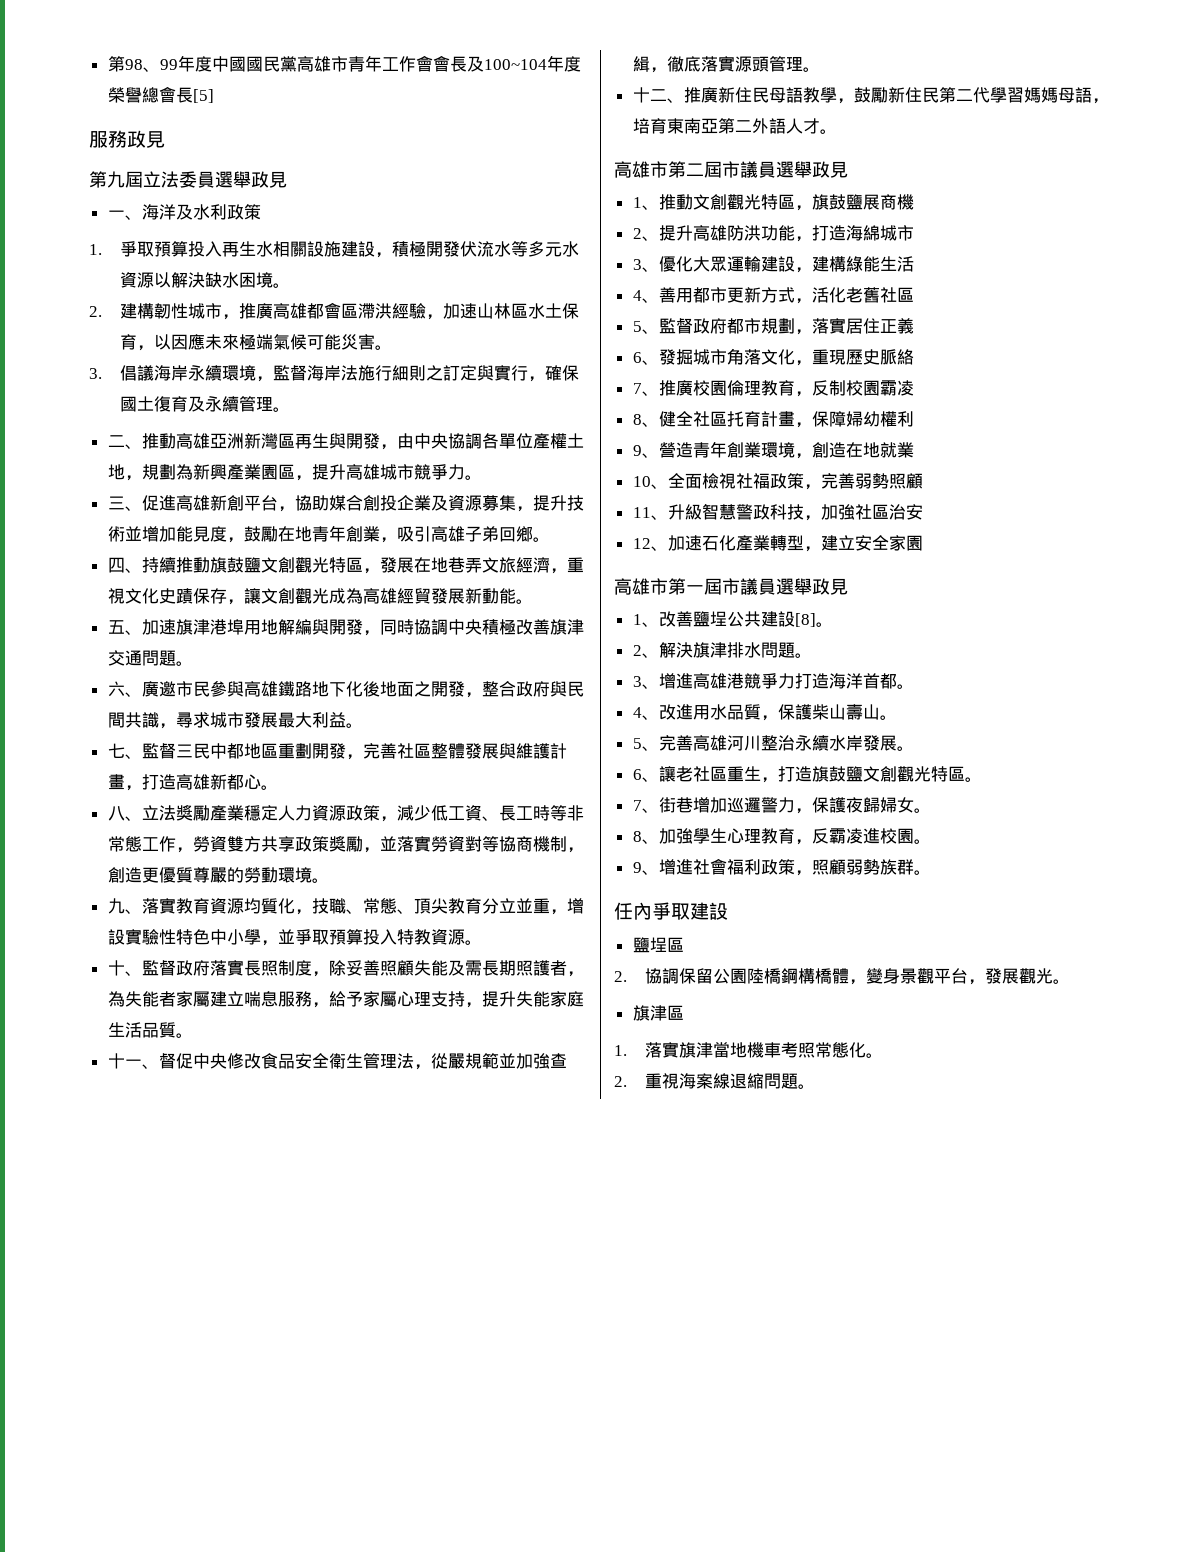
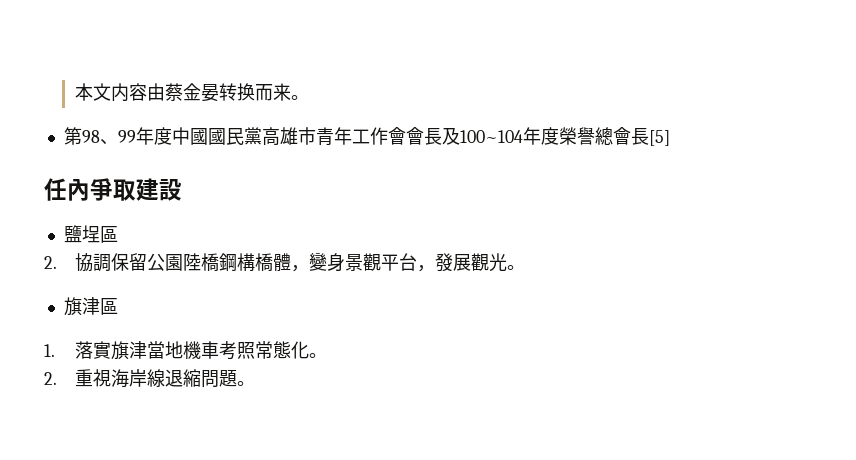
(107, 64) none -> [74,83,309,102] 本文内容由蔡金晏转换而来。 //
[89,130,165,148] [89,171,287,188] [107,204,261,220] [89,241,580,258] [120,272,291,288] [89,302,580,320] [120,334,393,351] [89,365,580,382] [120,396,291,412] [107,433,584,450] [107,464,482,481] [107,495,584,512] [107,525,550,543] [107,557,584,574] [107,588,533,605] [107,619,584,636] [107,650,193,666] [107,680,584,698] [107,712,363,729] [107,743,567,760] [107,774,278,791] [107,805,584,822] [107,836,584,853] [107,867,329,883] [107,898,584,915] [107,929,482,946] [107,960,584,977] [107,991,584,1008] [107,1022,193,1038] [107,1053,567,1070] [632,56,820,73] [632,87,1109,104] [632,118,837,134] [614,161,848,178] [632,194,914,211] [632,225,914,242] [632,256,914,273] [632,287,914,304] [632,318,914,335] [632,348,914,366] [632,380,914,397] [632,411,914,428] [632,441,914,459] [632,473,923,490] [632,503,923,521] [632,535,923,552] [614,578,848,595] [632,611,833,627] [632,642,812,658] [632,673,914,689] [632,704,897,721] [632,735,914,751] [632,766,982,783] [632,797,931,814] [632,828,931,845] [632,858,931,876] // 服務政見 // 第九屆立法委員選舉政見 // 一、海洋及水利政策 // 1.爭取預算投入再生水相關設施建設，積極開發伏流水等多元水資源以解決缺水困境。 // 2.建構韌性城市，推廣高雄都會區滯洪經驗，加速山林區水土保育，以因應未來極端氣候可能災害。 // 3.倡議海岸永續環境，監督海岸法施行細則之訂定與實行，確保國土復育及永續管理。 // 二、推動高雄亞洲新灣區再生與開發，由中央協調各單位產權土地，規劃為新興產業園區，提升高雄城市競爭力。 // 三、促進高雄新創平台，協助媒合創投企業及資源募集，提升技術並增加能見度，鼓勵在地青年創業，吸引高雄子弟回鄉。 // 四、持續推動旗鼓鹽文創觀光特區，發展在地巷弄文旅經濟，重視文化史蹟保存，讓文創觀光成為高雄經貿發展新動能。 // 五、加速旗津港埠用地解編與開發，同時協調中央積極改善旗津交通問題。 // 六、廣邀市民參與高雄鐵路地下化後地面之開發，整合政府與民間共識，尋求城市發展最大利益。 // 七、監督三民中都地區重劃開發，完善社區整體發展與維護計畫，打造高雄新都心。 // 八、立法獎勵產業穩定人力資源政策，減少低工資、長工時等非常態工作，勞資雙方共享政策獎勵，並落實勞資對等協商機制，創造更優質尊嚴的勞動環境。 // 九、落實教育資源均質化，技職、常態、頂尖教育分立並重，增設實驗性特色中小學，並爭取預算投入特教資源。 // 十、監督政府落實長照制度，除妥善照顧失能及需長期照護者，為失能者家屬建立喘息服務，給予家屬心理支持，提升失能家庭生活品質。 // 十一、督促中央修改食品安全衛生管理法，從嚴規範並加強查緝，徹底落實源頭管理。 // 十二、推廣新住民母語教學，鼓勵新住民第二代學習媽媽母語，培育東南亞第二外語人才。 // 高雄市第二屆市議員選舉政見 // 1、推動文創觀光特區，旗鼓鹽展商機 // 2、提升高雄防洪功能，打造海綿城市 // 3、優化大眾運輸建設，建構綠能生活 // 4、善用都市更新方式，活化老舊社區 // 5、監督政府都市規劃，落實居住正義 // 6、發掘城市角落文化，重現歷史脈絡 // 7、推廣校園倫理教育，反制校園霸凌 // 8、健全社區托育計畫，保障婦幼權利 // 9、營造青年創業環境，創造在地就業 // 10、全面檢視社福政策，完善弱勢照顧 // 11、升級智慧警政科技，加強社區治安 // 12、加速石化產業轉型，建立安全家園 // 高雄市第一屆市議員選舉政見 // 1、改善鹽埕公共建設[8]。 // 2、解決旗津排水問題。 // 3、增進高雄港競爭力打造海洋首都。 // 4、改進用水品質，保護柴山壽山。 // 5、完善高雄河川整治永續水岸發展。 // 6、讓老社區重生，打造旗鼓鹽文創觀光特區。 // 7、街巷增加巡邏警力，保護夜歸婦女。 // 8、加強學生心理教育，反霸凌進校園。 // 9、增進社會福利政策，照顧弱勢族群。 -> (670, 138) none
[696,1073,714,1089] 案 -> [128,369,147,387] 岸

